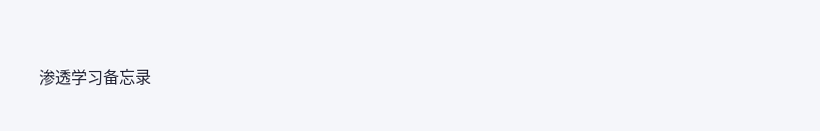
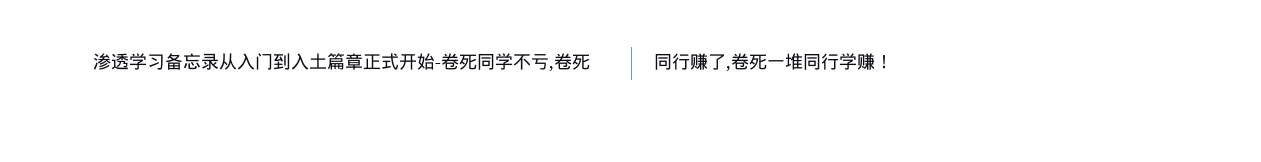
(152, 76) none -> [219,53,893,72] 从入门到入土篇章正式开始-卷死同学不亏,卷死同行赚了,卷死一堆同行学赚！

